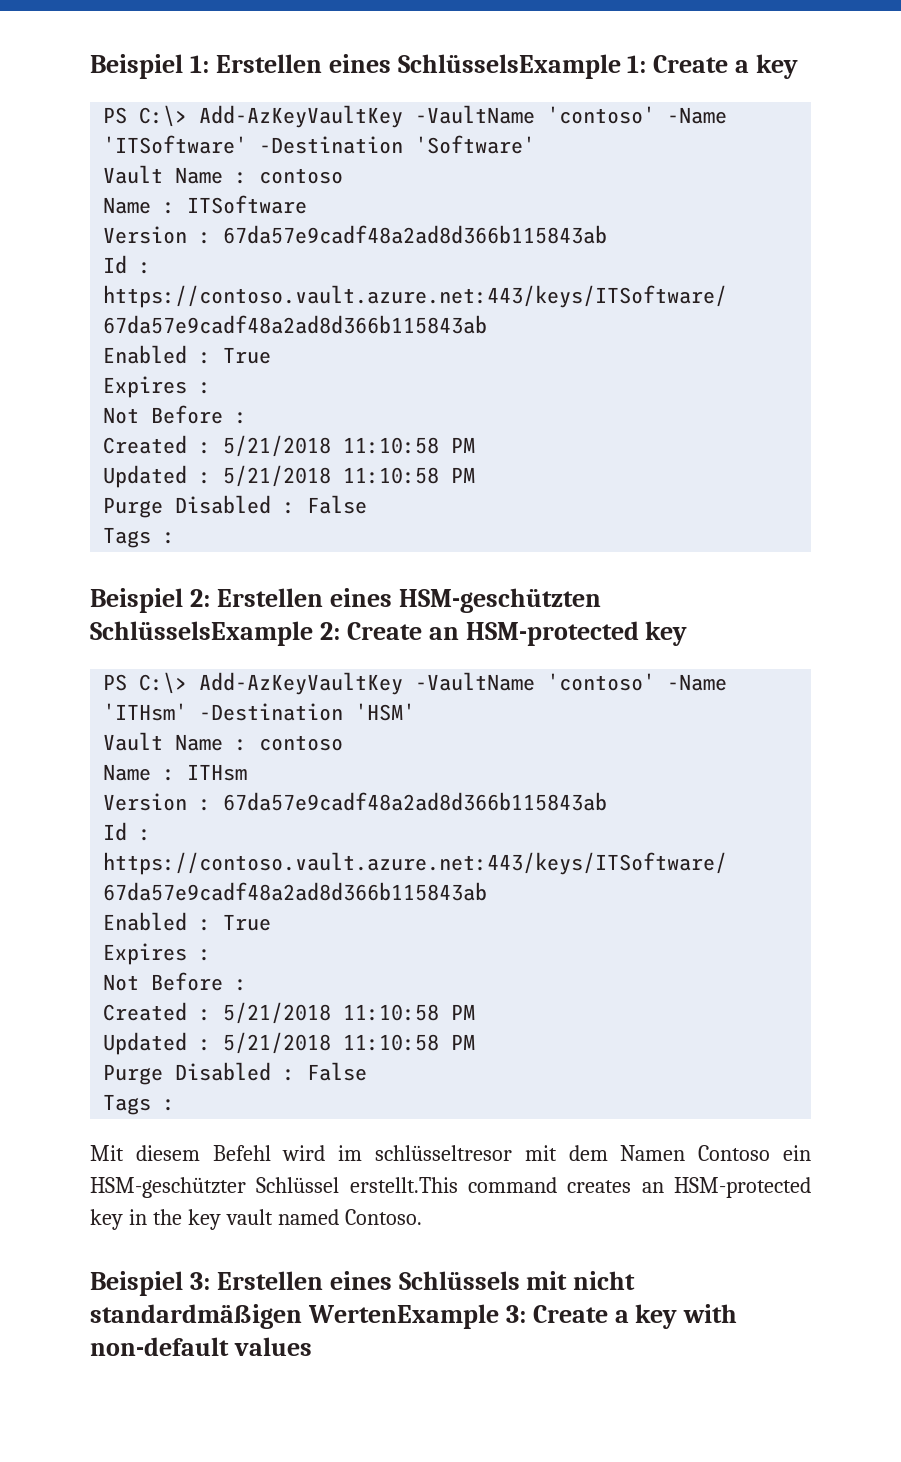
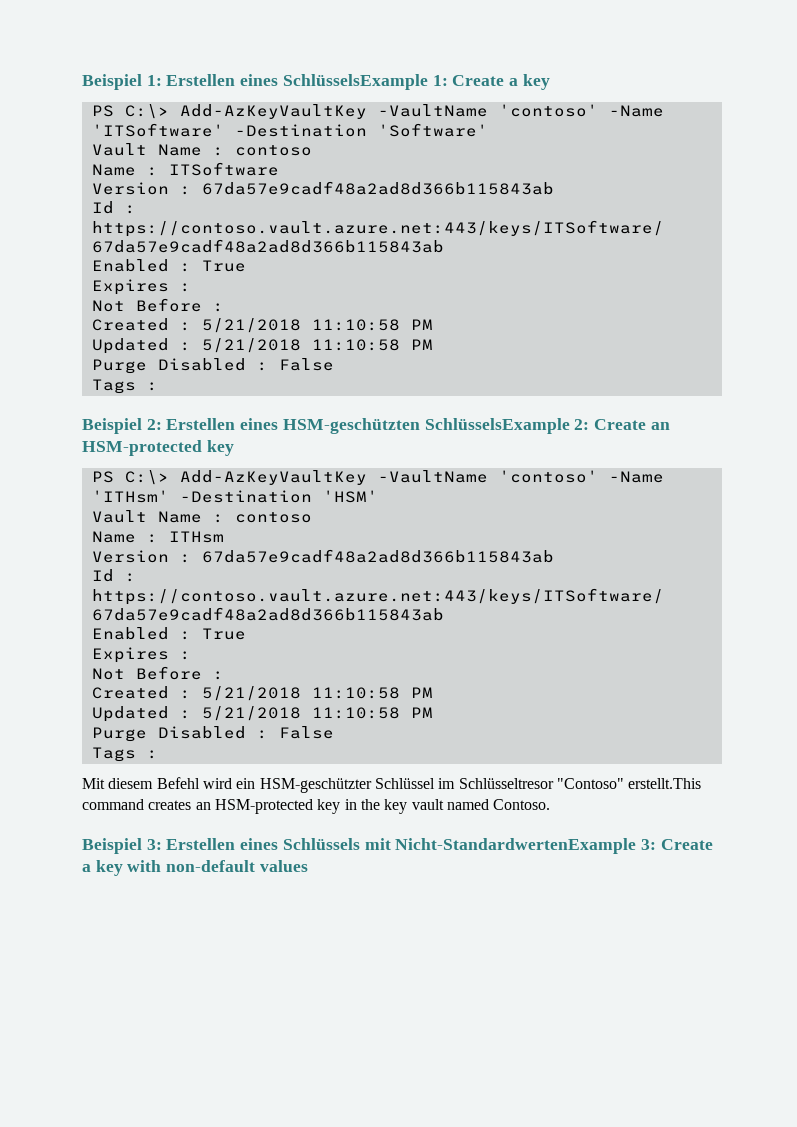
[338,1145,811,1161] [90,1177,340,1198] im schlüsseltresor mit dem Namen Contoso ein HSM-geschützter Schlüssel -> [236,778,624,793] ein HSM-geschützter Schlüssel im Schlüsseltresor "Contoso"
[573,1271,636,1290] [90,1304,499,1329] nicht standardmäßigen WertenExample -> [395,838,637,854] Nicht-StandardwertenExample

